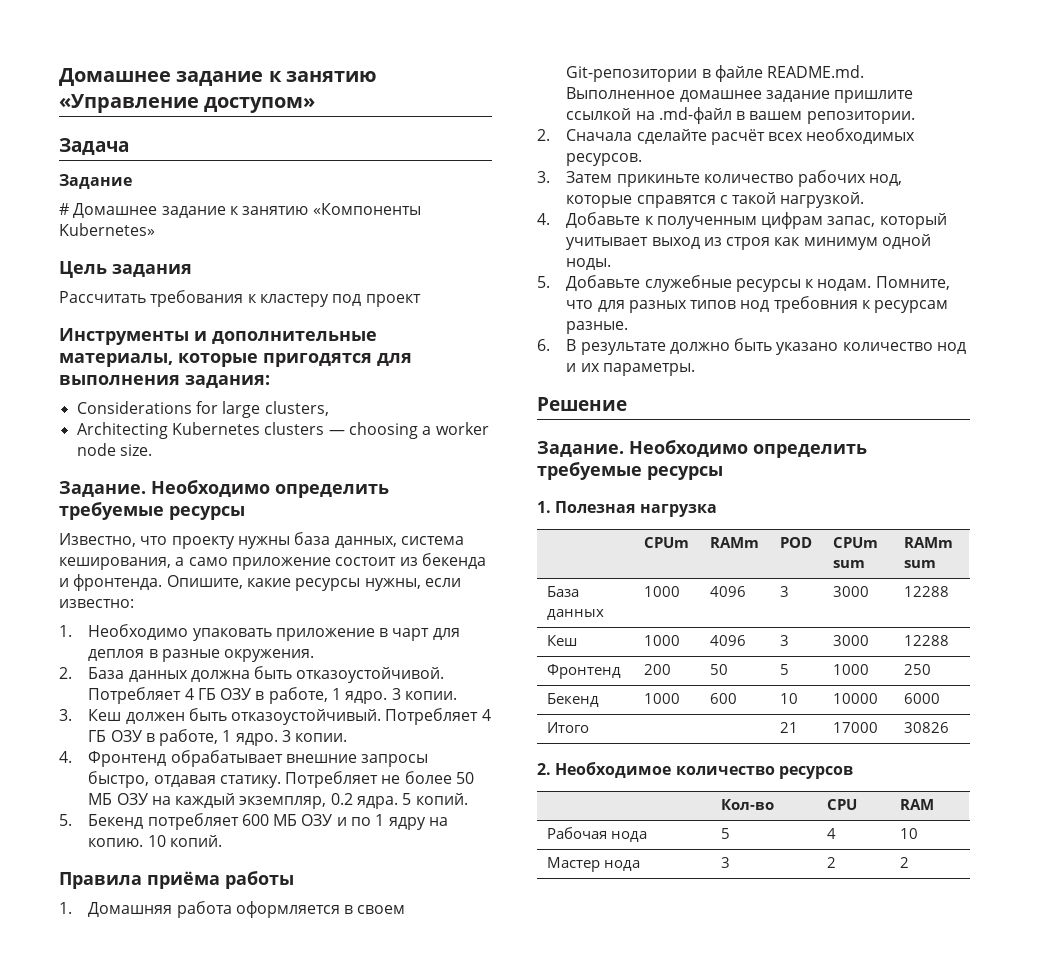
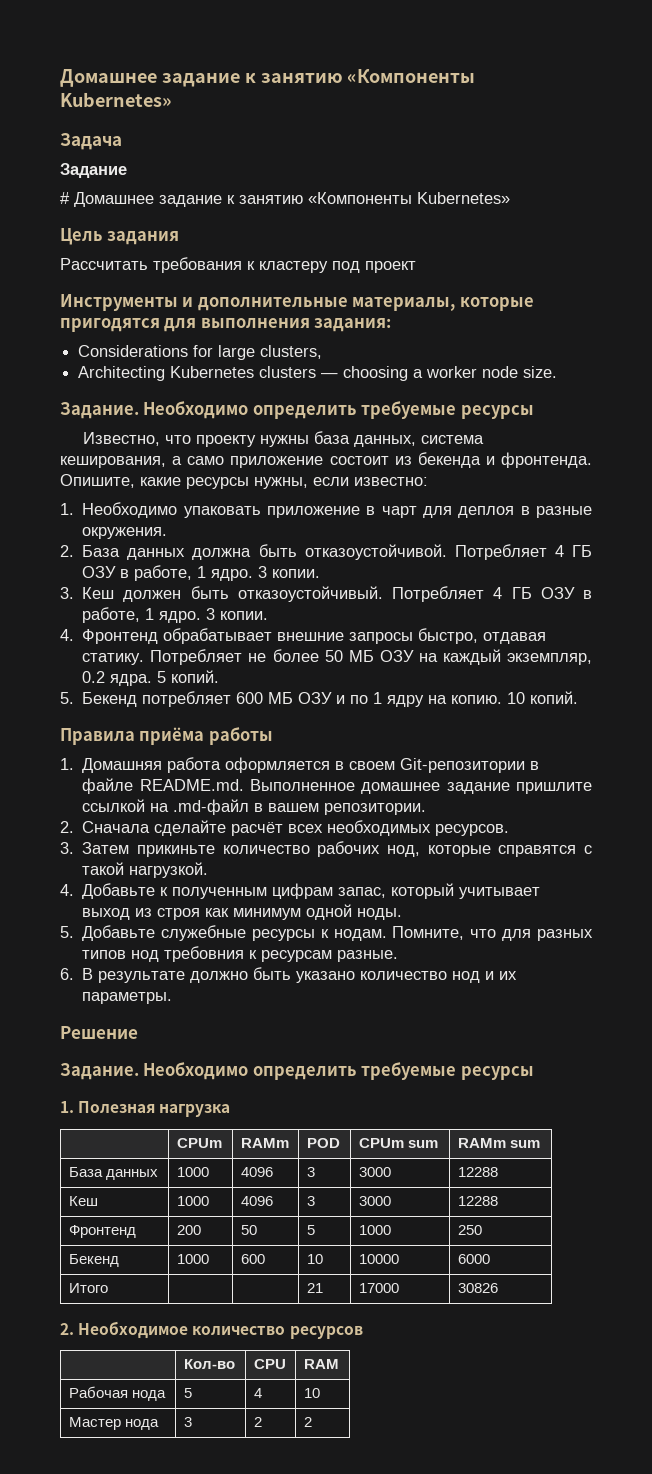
[59,68,378,86] [59,94,316,113] Домашнее задание к занятию «Управление доступом» -> [60,69,476,87] [60,92,172,107] Домашнее задание к занятию «Компоненты Kubernetes»

